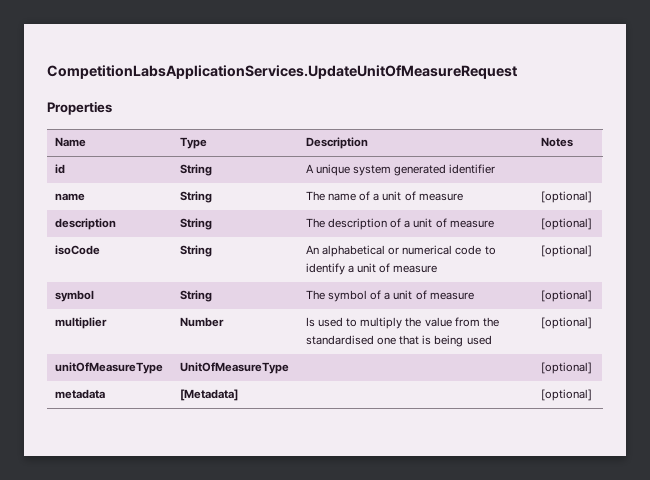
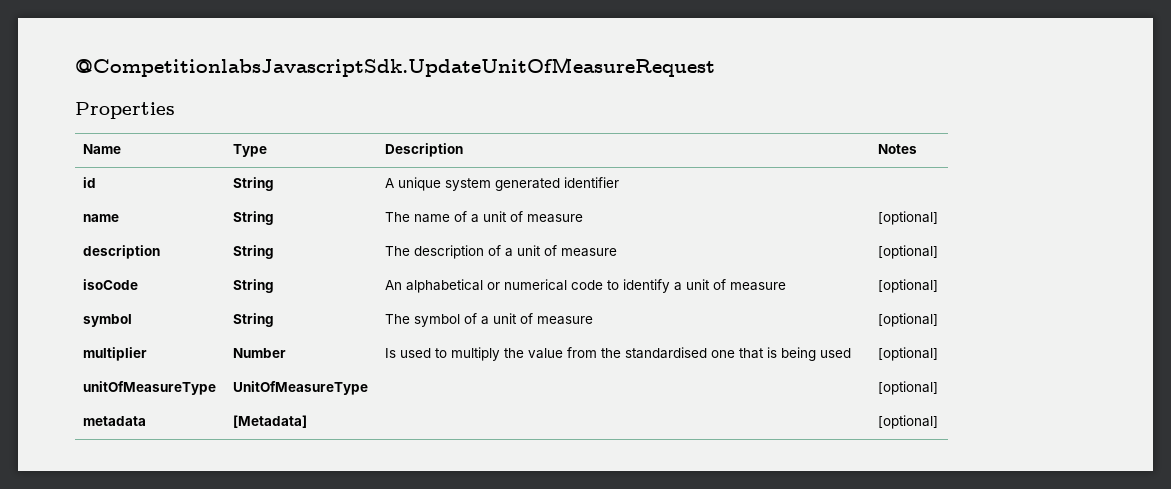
[47,65,517,79] CompetitionLabsApplicationServices.UpdateUnitOfMeasureRequest -> [75,57,715,77] @CompetitionlabsJavascriptSdk.UpdateUnitOfMeasureRequest

